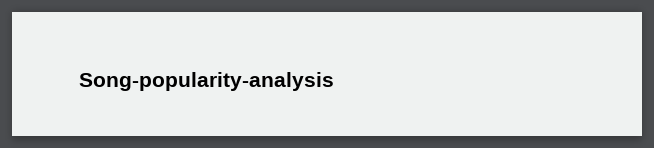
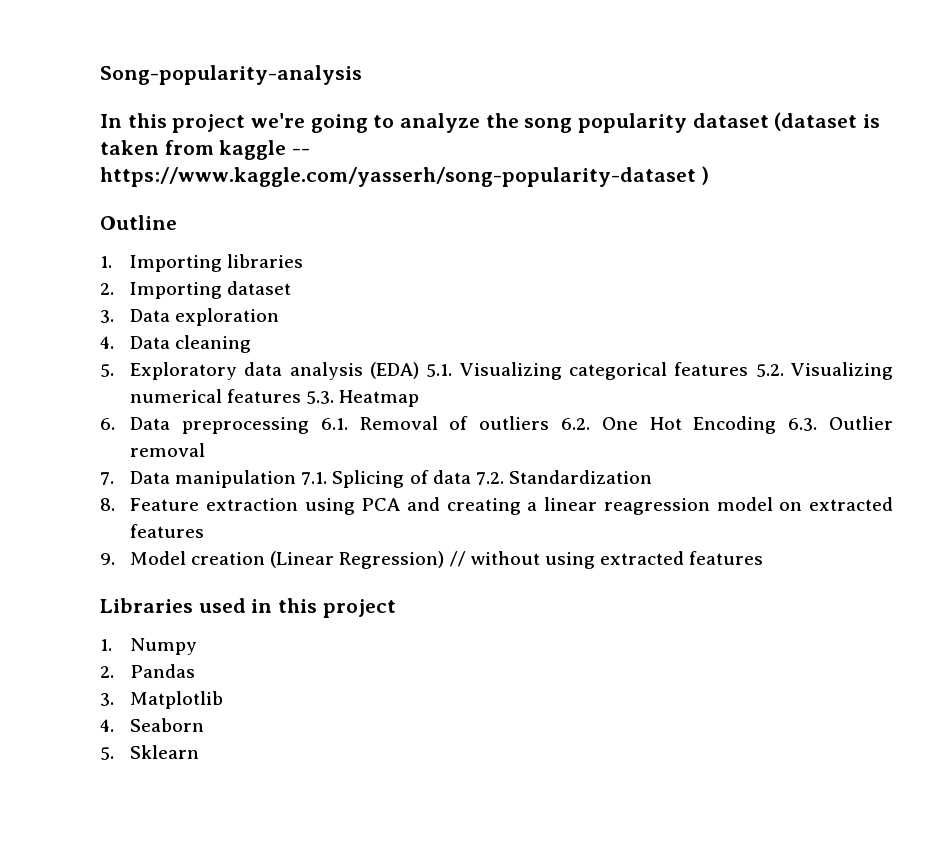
(334, 81) none -> [100,112,881,133] [100,140,311,160] [100,166,709,187] [100,215,177,230] [100,254,304,272] [100,281,292,299] [100,308,280,326] [100,335,252,353] [100,362,894,380] [130,389,420,407] [100,416,893,434] [130,443,206,457] [100,470,652,488] [100,497,894,515] [130,524,205,538] [100,551,764,569] [100,598,396,618] [100,638,198,655] [100,664,196,678] [100,691,224,709] [100,718,205,732] [100,745,200,760] // In this project we're going to analyze the song popularity dataset (dataset is taken from kaggle -- https://www.kaggle.com/yasserh/song-popularity-dataset ) // Outline // 1. Importing libraries // 2. Importing dataset // 3. Data exploration // 4. Data cleaning // 5. Exploratory data analysis (EDA) 5.1. Visualizing categorical features 5.2. Visualizing numerical features 5.3. Heatmap // 6. Data preprocessing 6.1. Removal of outliers 6.2. One Hot Encoding 6.3. Outlier removal // 7. Data manipulation 7.1. Splicing of data 7.2. Standardization // 8. Feature extraction using PCA and creating a linear reagression model on extracted features // 9. Model creation (Linear Regression) // without using extracted features // Libraries used in this project // 1. Numpy // 2. Pandas // 3. Matplotlib // 4. Seaborn // 5. Sklearn

